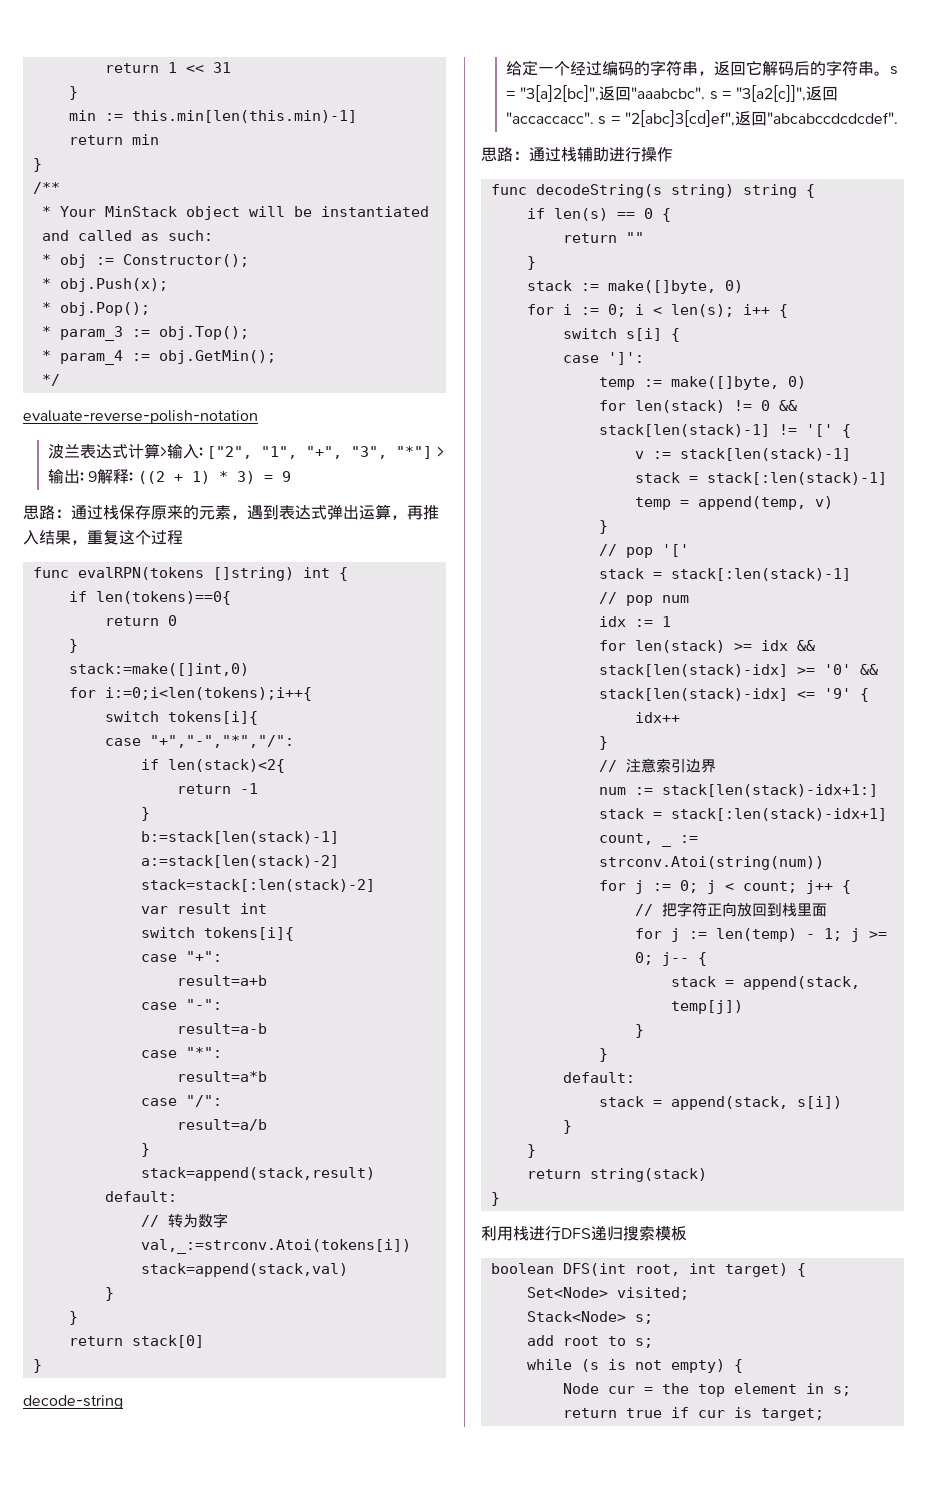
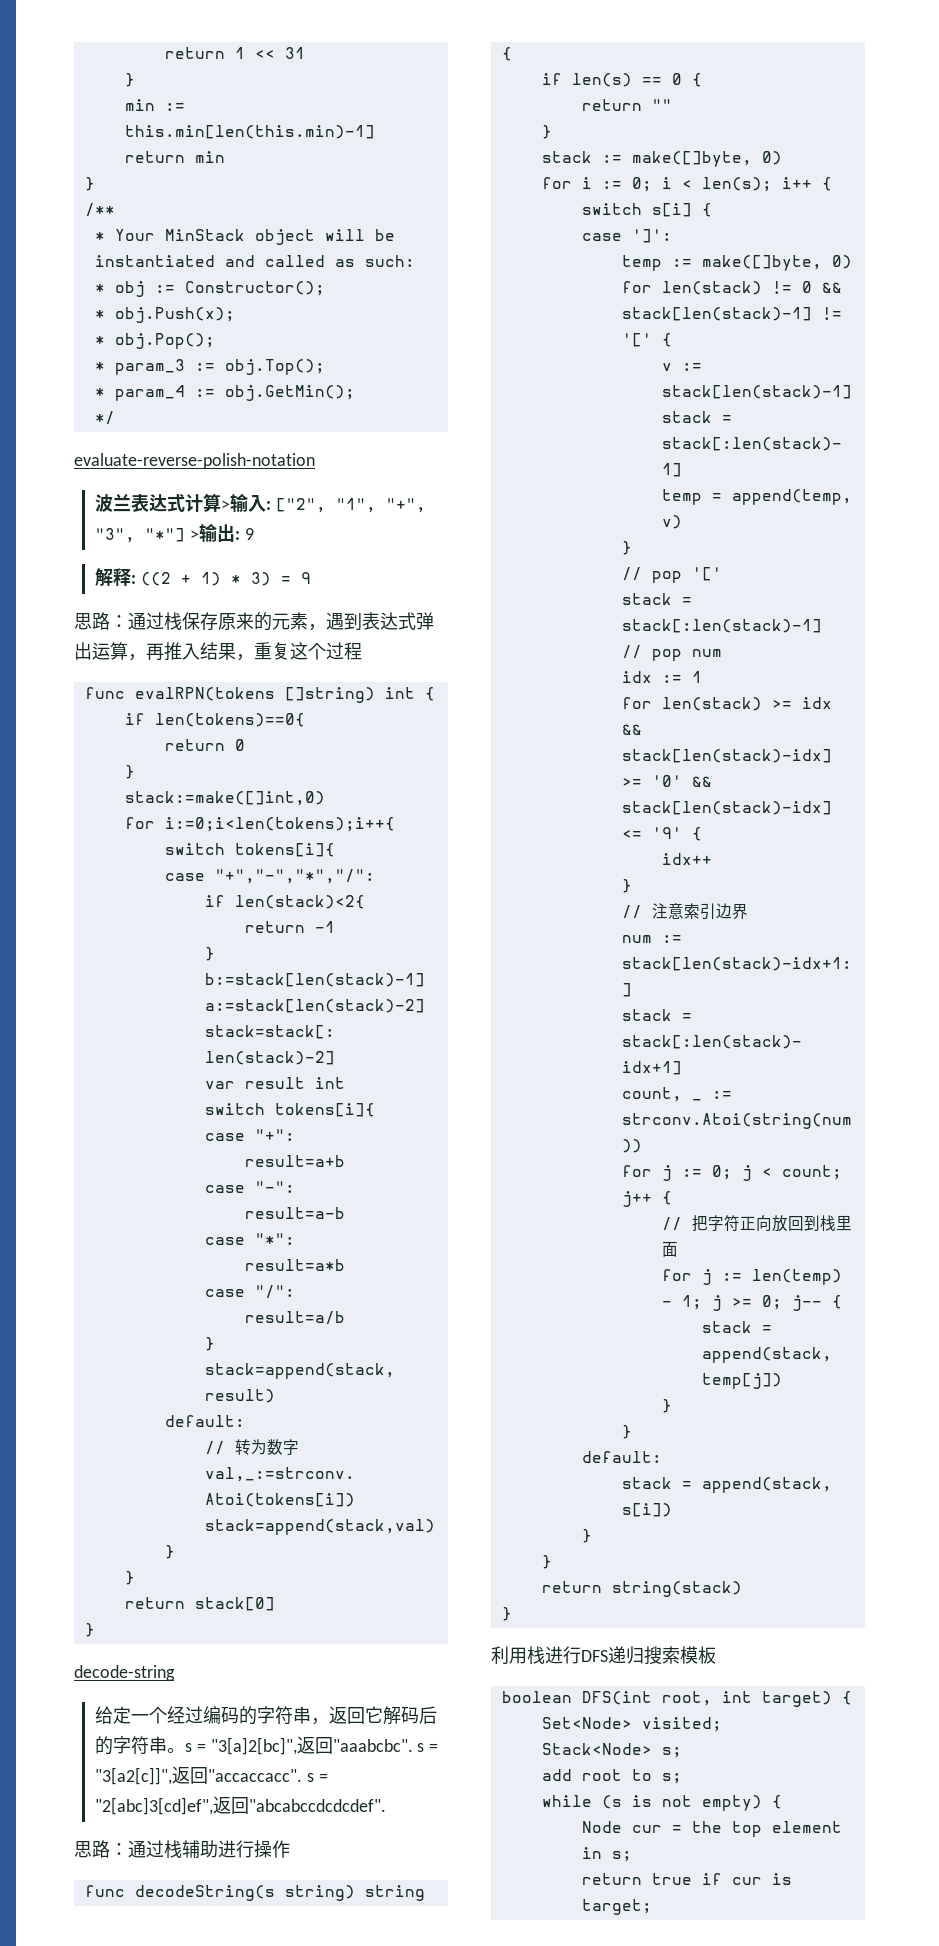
(98, 476) none -> (254, 534) //

